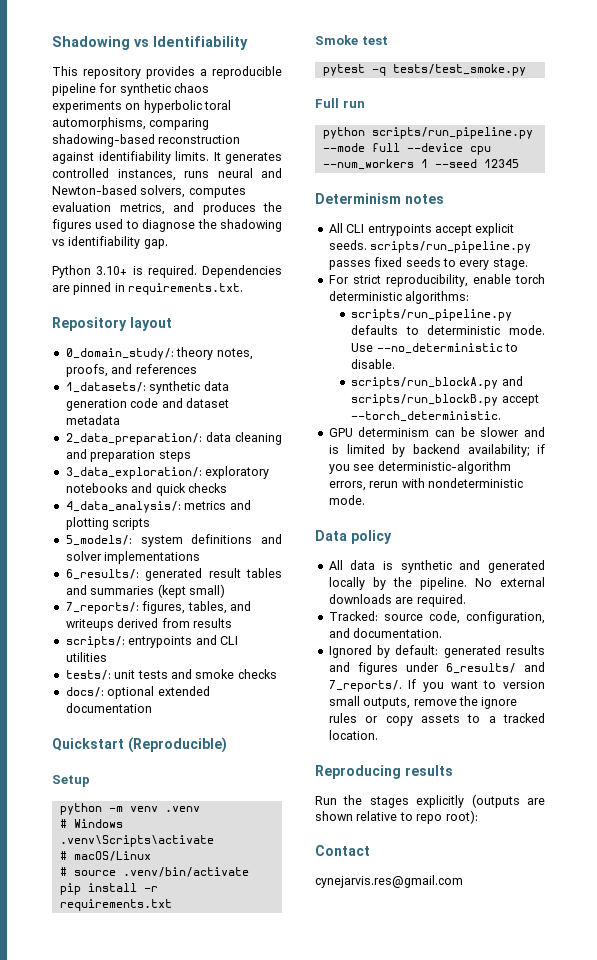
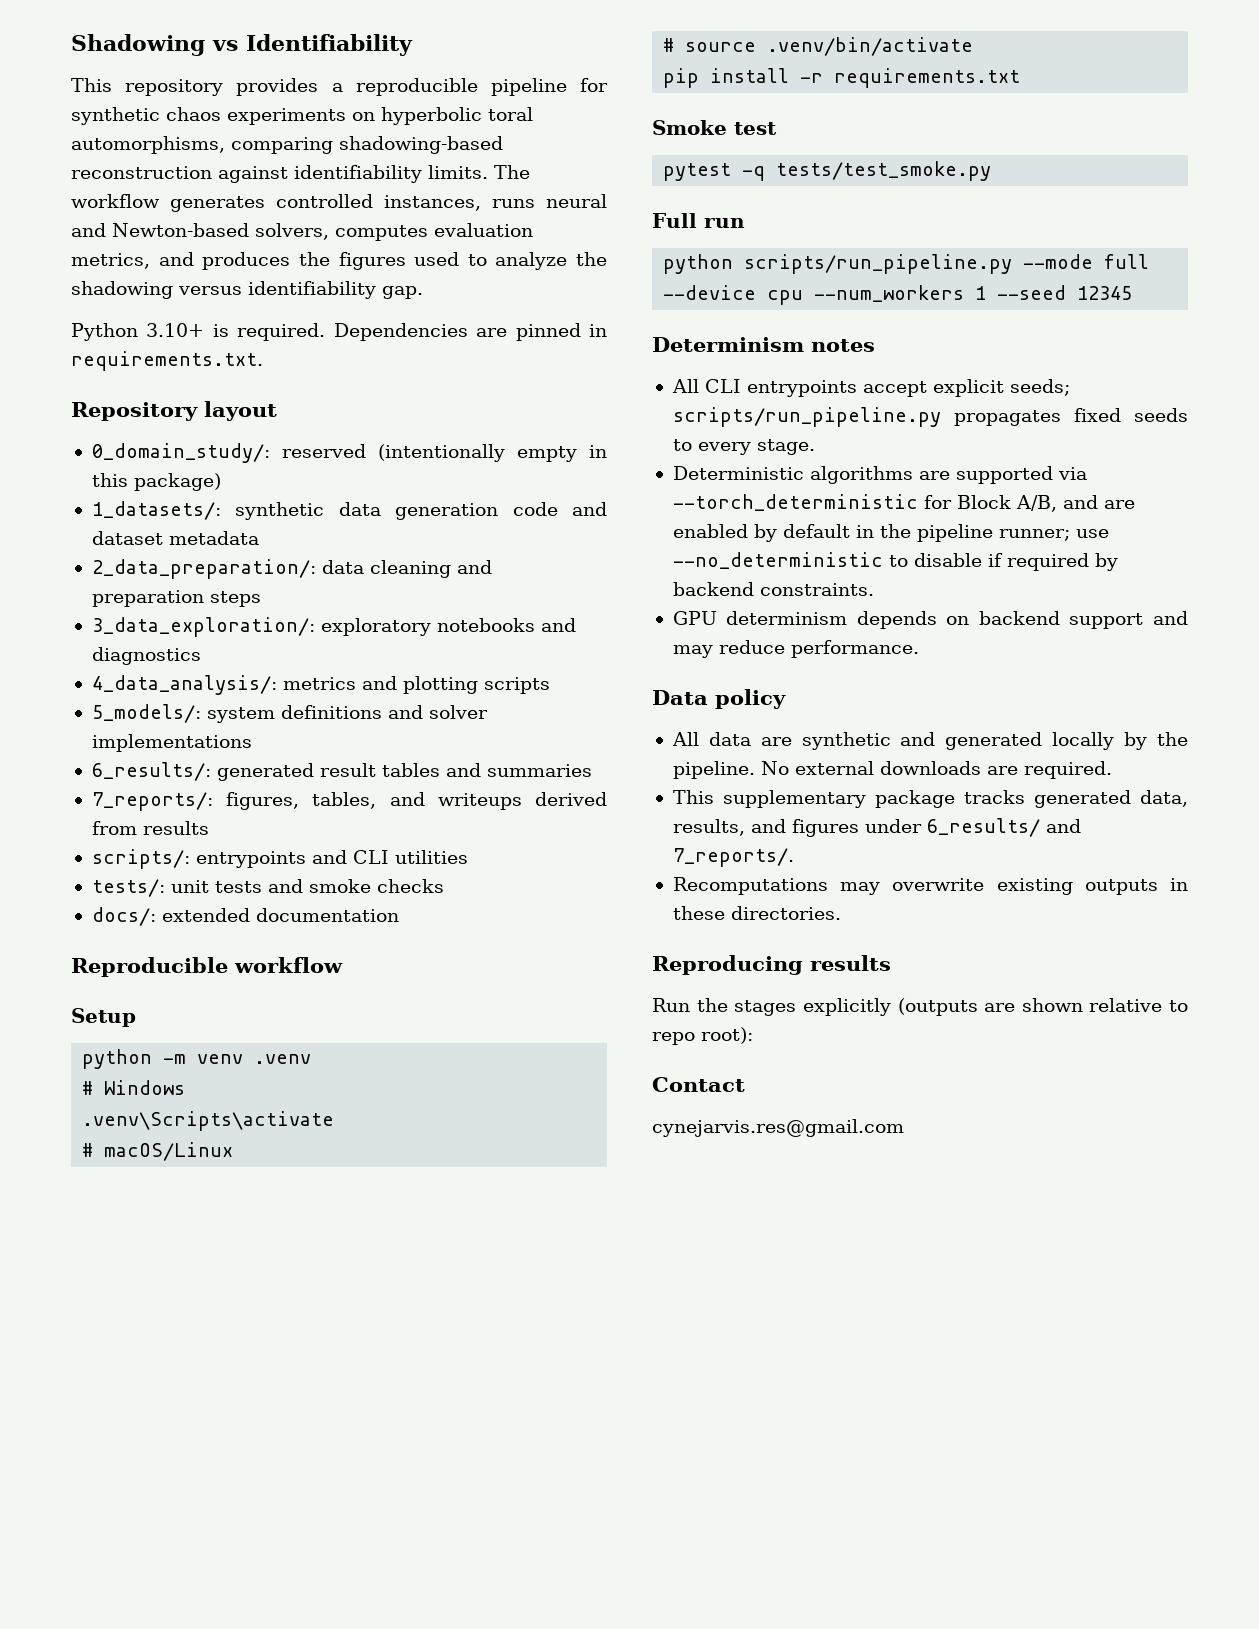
[213,152,221,161] It -> [494,165,530,179] [71,194,160,208] The workflow
[142,219,196,232] diagnose -> [495,252,568,270] analyze
[52,239,65,246] vs -> [178,286,242,295] versus
[176,347,253,360] [65,364,197,377] theory notes, proofs, and references -> [281,444,607,462] [91,473,221,491] reserved (intentionally empty in this package)
[155,483,227,496] quick checks -> [91,647,201,665] diagnostics
[157,584,225,598] (kept small) -> (592, 770) none
[107,686,155,699] optional -> (156, 916) none
[52,737,227,753] Quickstart (Reproducible) -> [71,957,343,977] Reproducible workflow
[328,240,532,253] [328,260,371,270] seeds. scripts/run_pipeline.py passes -> [1009,379,1070,396] [672,407,1061,427] seeds; scripts/run_pipeline.py propagates
[328,274,545,287] [328,291,470,304] [351,309,513,321] [351,325,545,335] [351,343,518,354] [351,359,396,369] [351,376,523,389] [351,394,539,406] [351,411,502,422] [328,427,545,437] [328,444,545,457] [328,461,511,474] [328,478,523,491] [328,495,365,505] For strict reproducibility, enable torch deterministic algorithms: // scripts/run_pipeline.py defaults to deterministic mode. Use --no_deterministic to disable. // scripts/run_blockA.py and scripts/run_blockB.py accept --torch_deterministic. // GPU determinism can be slower and is limited by backend availability; if you see deterministic-algorithm errors, rerun with nondeterministic mode. -> [672,466,1087,484] [672,494,1135,512] [672,524,1109,542] [672,552,1118,571] [672,582,874,596] [672,611,1188,629] [672,640,919,658] Deterministic algorithms are supported via --torch_deterministic for Block A/B, and are enabled by default in the pipeline runner; use --no_deterministic to disable if required by backend constraints. // GPU determinism depends on backend support and may reduce performance.
[383,561,394,570] is -> [760,737,792,746] are
[328,611,545,624] [328,628,443,638] [328,645,545,658] Tracked: source code, configuration, and documentation. // Ignored by default: generated results -> [672,790,1188,808] [672,819,745,836] This supplementary package tracks generated data, results,
[408,679,545,692] [328,696,518,709] [328,713,545,726] [328,730,378,740] If you want to version small outputs, remove the ignore rules or copy assets to a tracked location. -> [672,877,1188,895] [672,906,841,920] // Recomputations may overwrite existing outputs in these directories.

